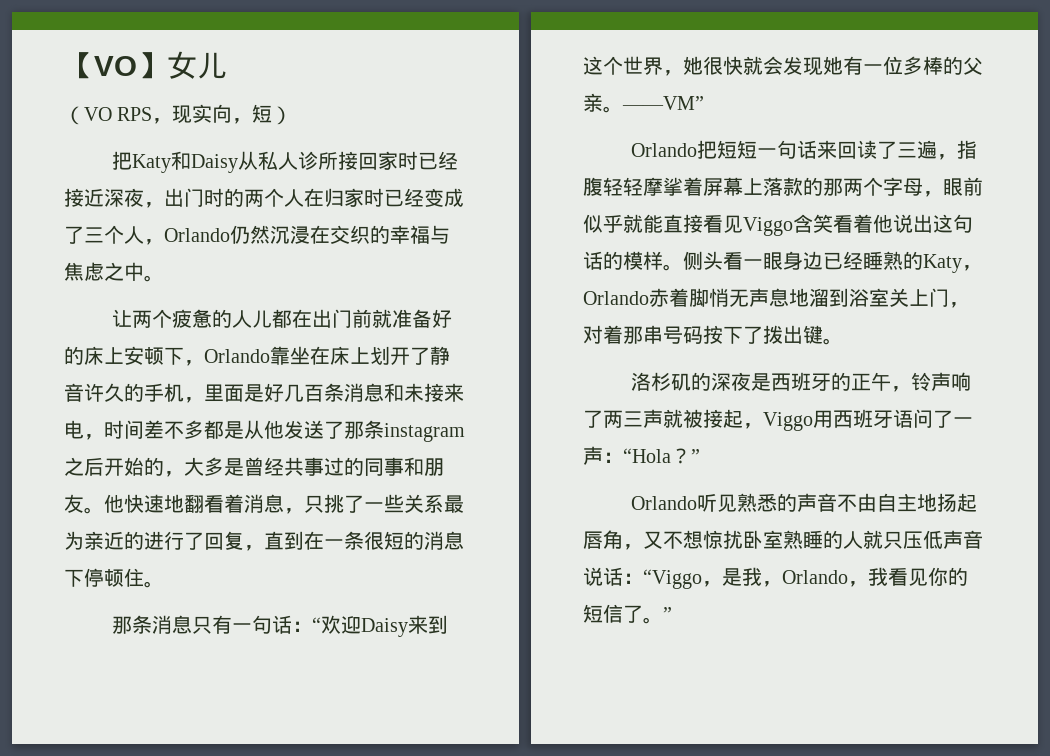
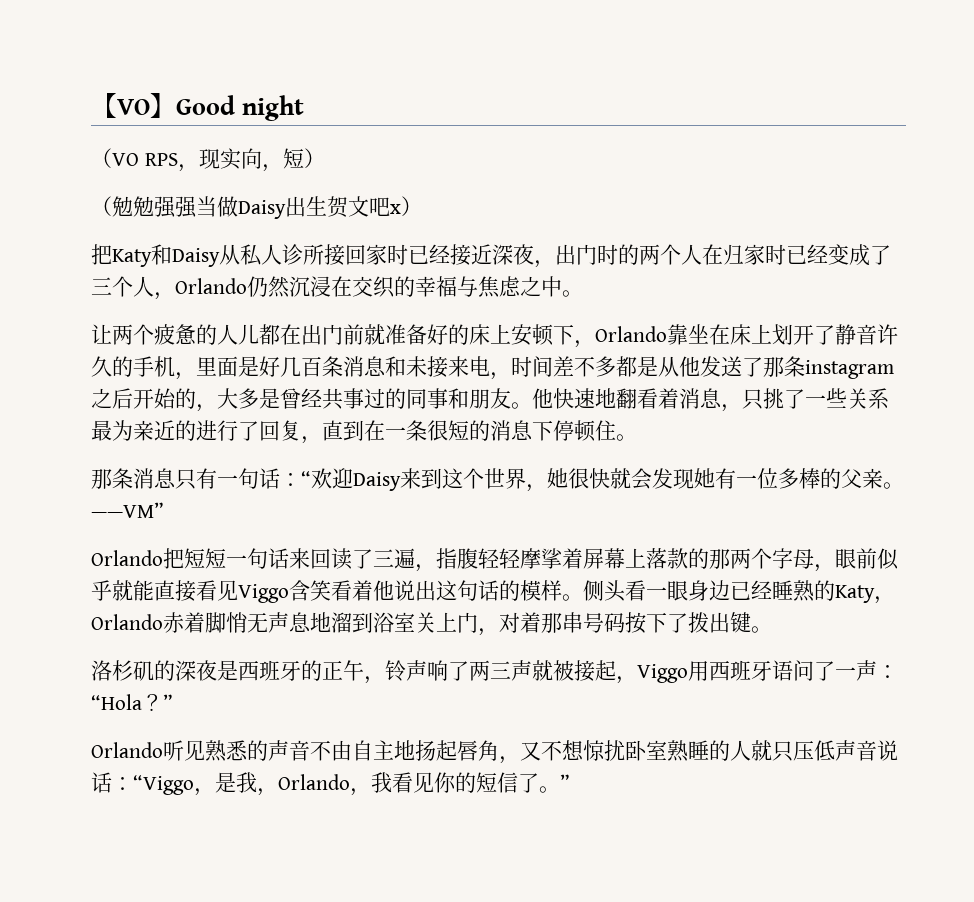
[167,51,227,79] 女儿 -> [176,95,304,121] Good night
(293, 115) none -> [91,196,422,219] // （勉勉强强当做Daisy出生贺文吧x）

